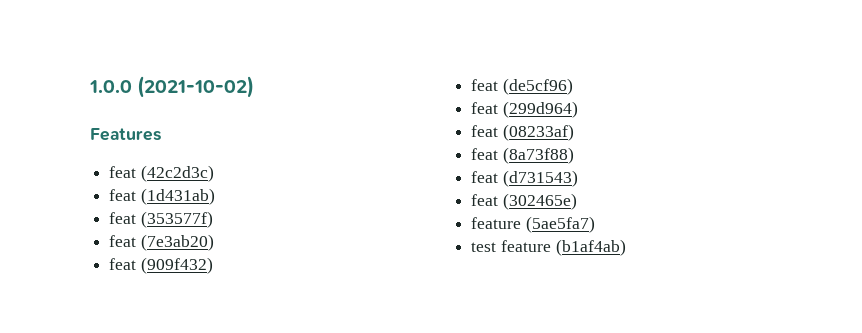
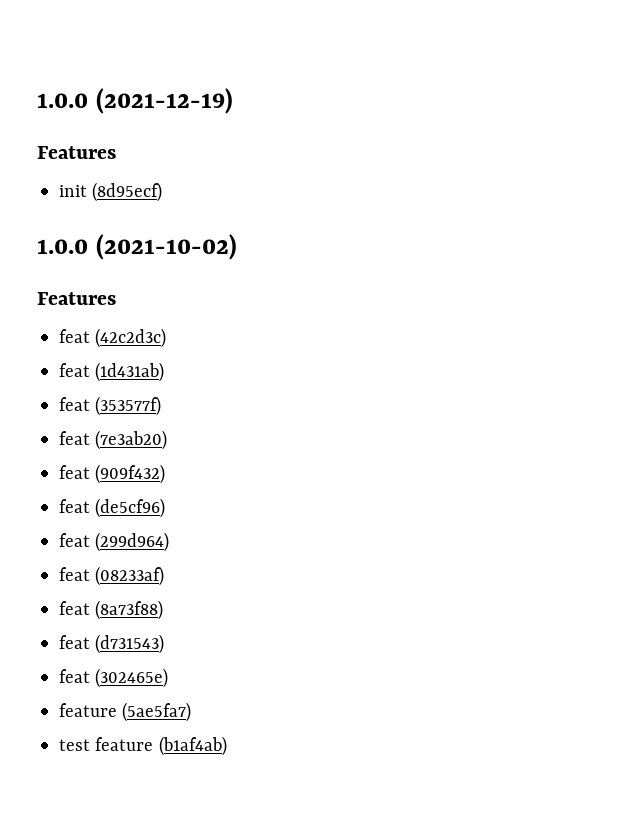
[89,80,132,93] 1.0.0 -> [37,88,233,114] [37,146,116,159] [59,182,163,202] [37,239,88,254] 1.0.0 (2021-12-19) // Features // init (8d95ecf) // 1.0.0

